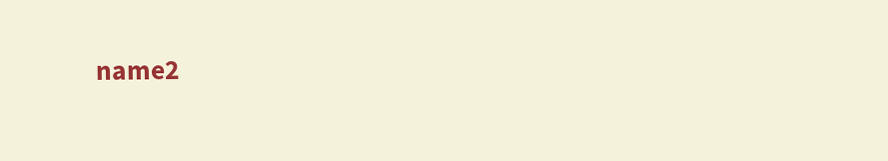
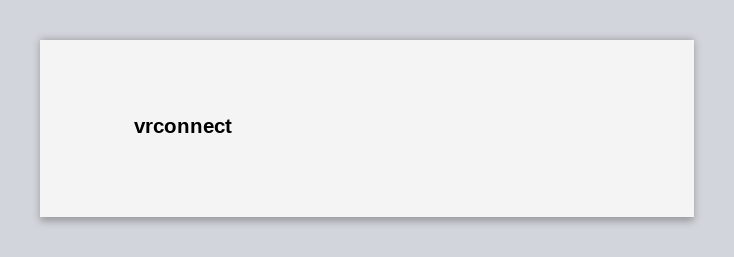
[95,60,180,81] name2 -> [134,119,232,133] vrconnect

